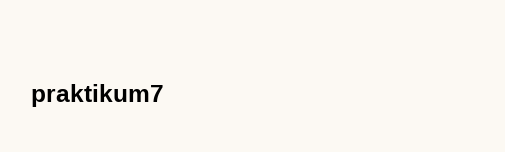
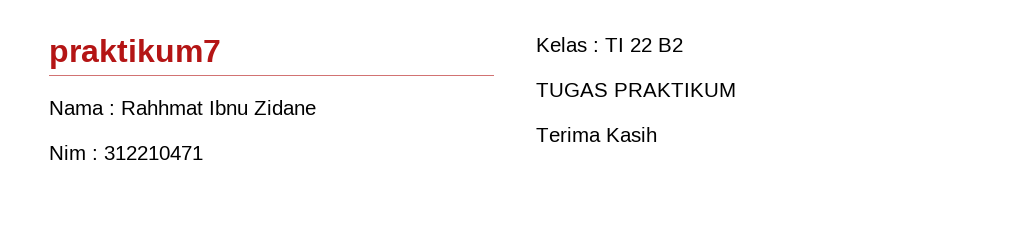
(164, 95) none -> [49,100,316,115] [49,145,203,160] [536,37,683,52] [536,83,736,97] [536,127,657,142] // Nama : Rahhmat Ibnu Zidane // Nim : 312210471 // Kelas : TI 22 B2 // TUGAS PRAKTIKUM // Terima Kasih

